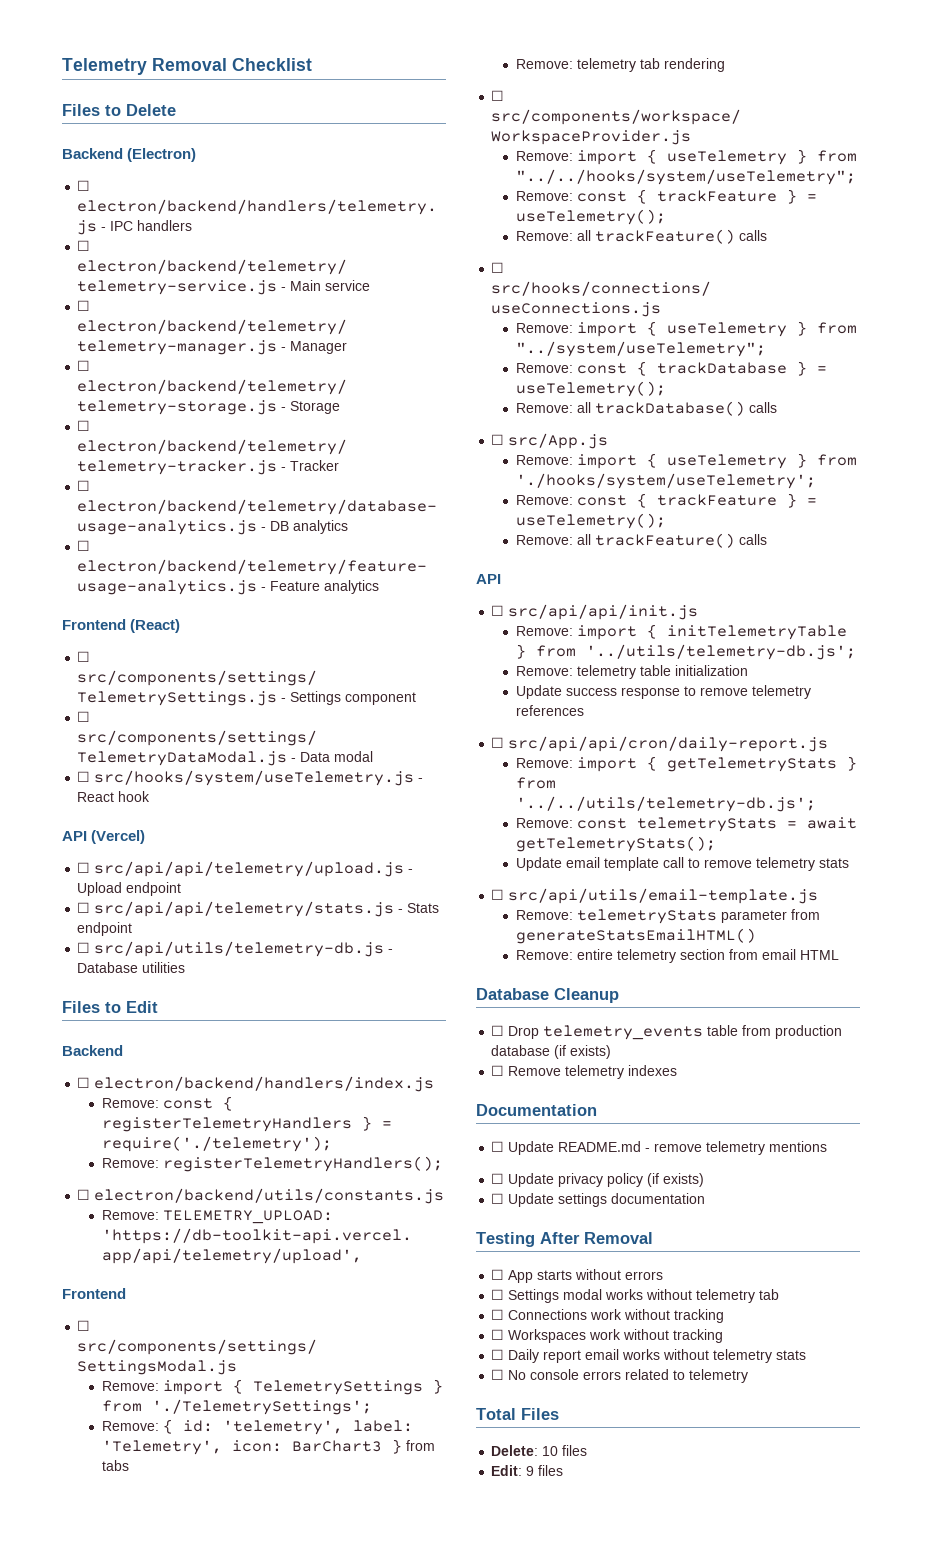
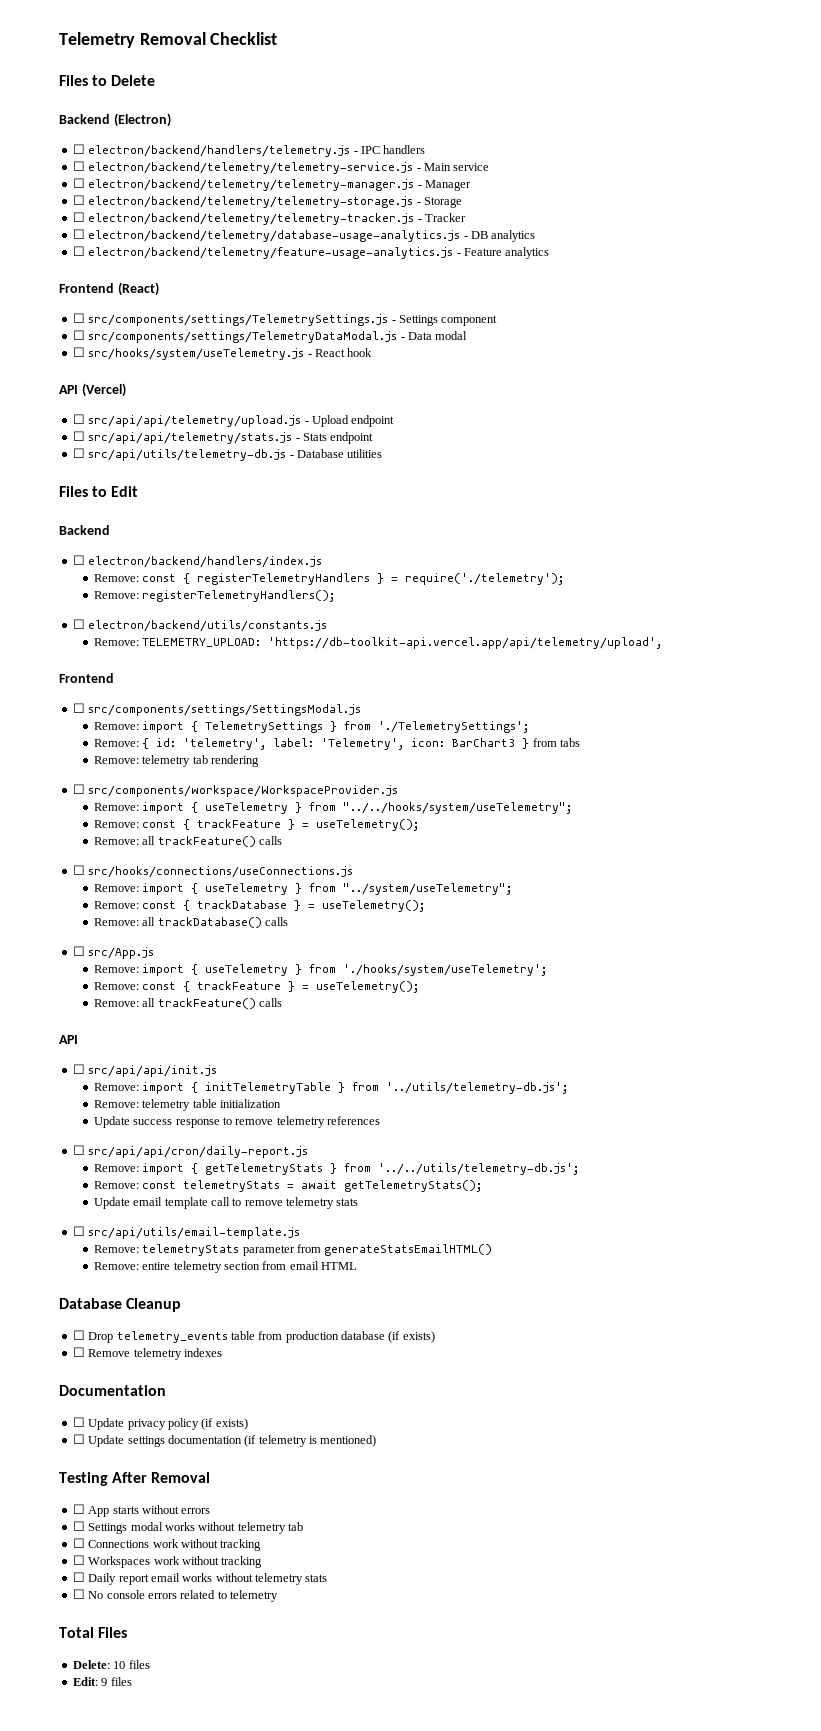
[491,1141,828,1155] // ☐ Update README.md - remove telemetry mentions -> (166, 1390) none
(706, 1198) none -> [244,1435,377,1447] (if telemetry is mentioned)

